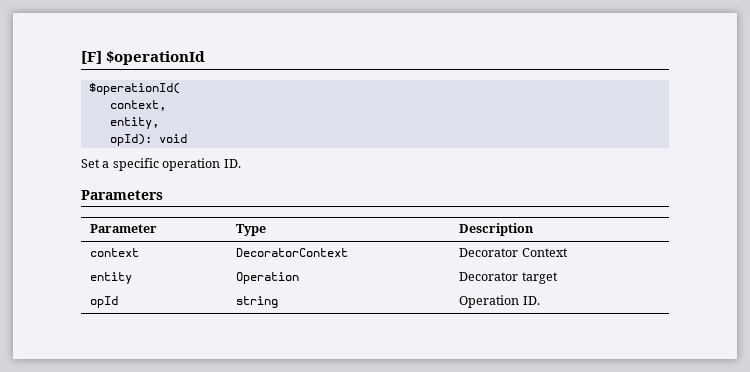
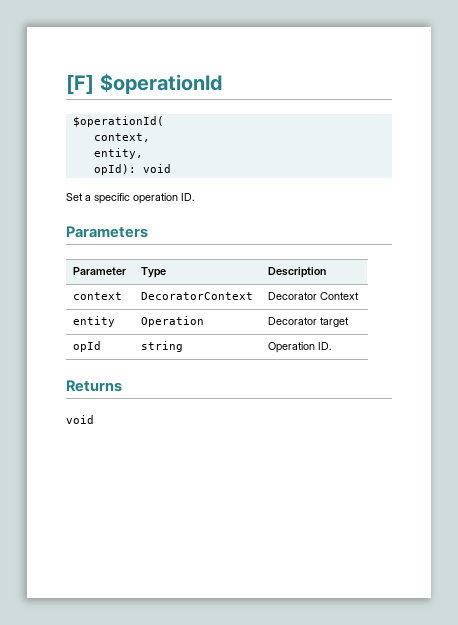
(540, 300) none -> [66,380,122,392] [66,415,94,424] // Returns // void

